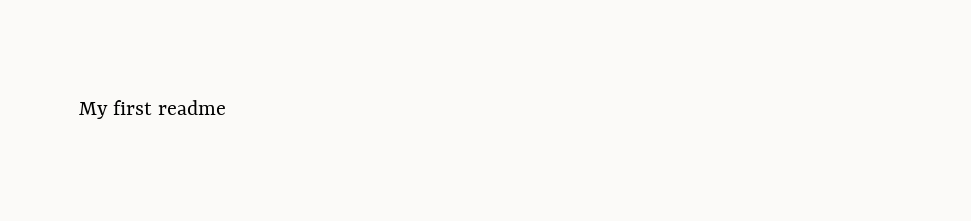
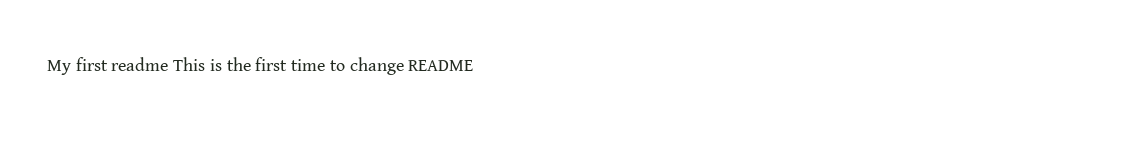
(227, 107) none -> [173,57,474,75] This is the first time to change README

